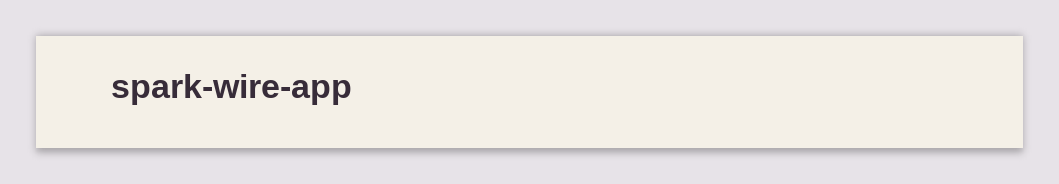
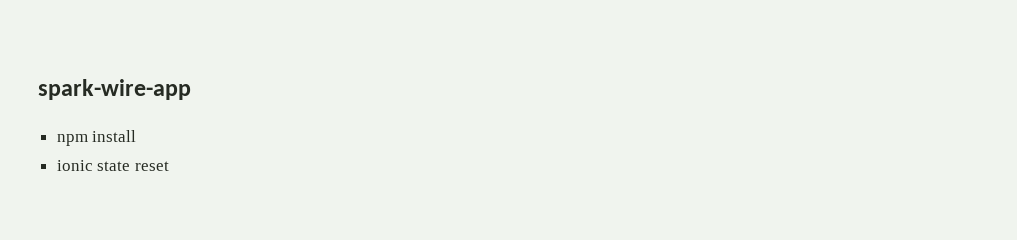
(352, 89) none -> [56,130,137,146] [56,160,169,171] // npm install // ionic state reset

